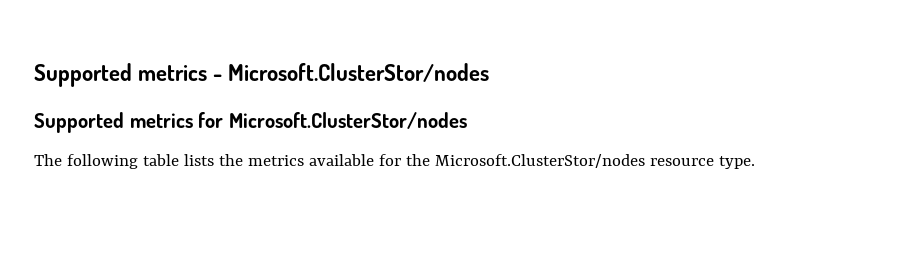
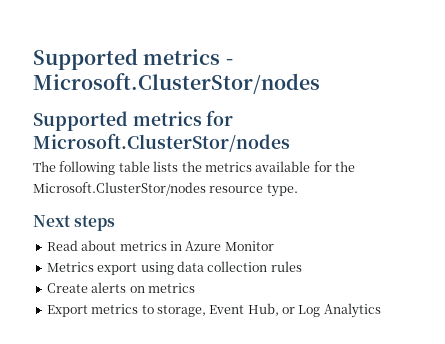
(755, 162) none -> [33,215,116,231] [46,240,274,251] [46,261,302,275] [46,282,195,293] [46,303,381,318] // Next steps // Read about metrics in Azure Monitor // Metrics export using data collection rules // Create alerts on metrics // Export metrics to storage, Event Hub, or Log Analytics

